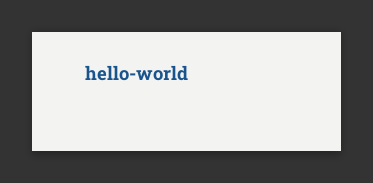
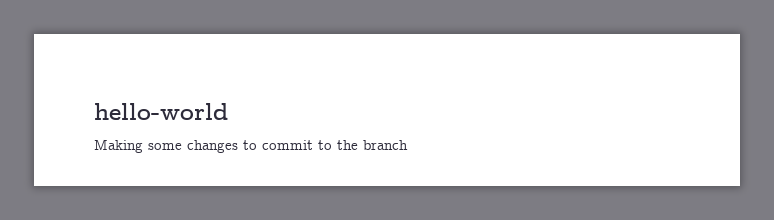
(188, 73) none -> [94,139,408,153] // Making some changes to commit to the branch

